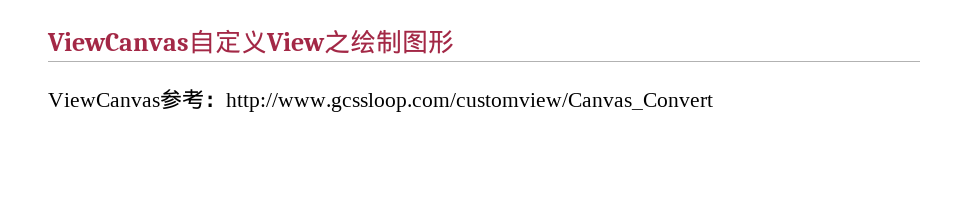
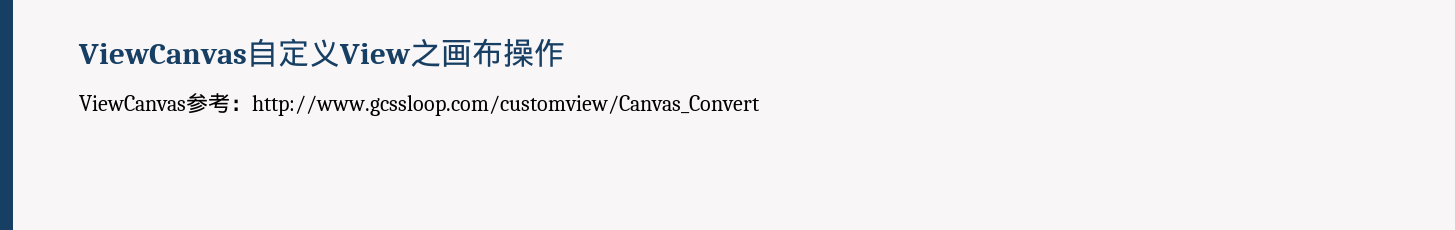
[350,29,454,54] 绘制图形 -> [441,38,565,67] 画布操作

